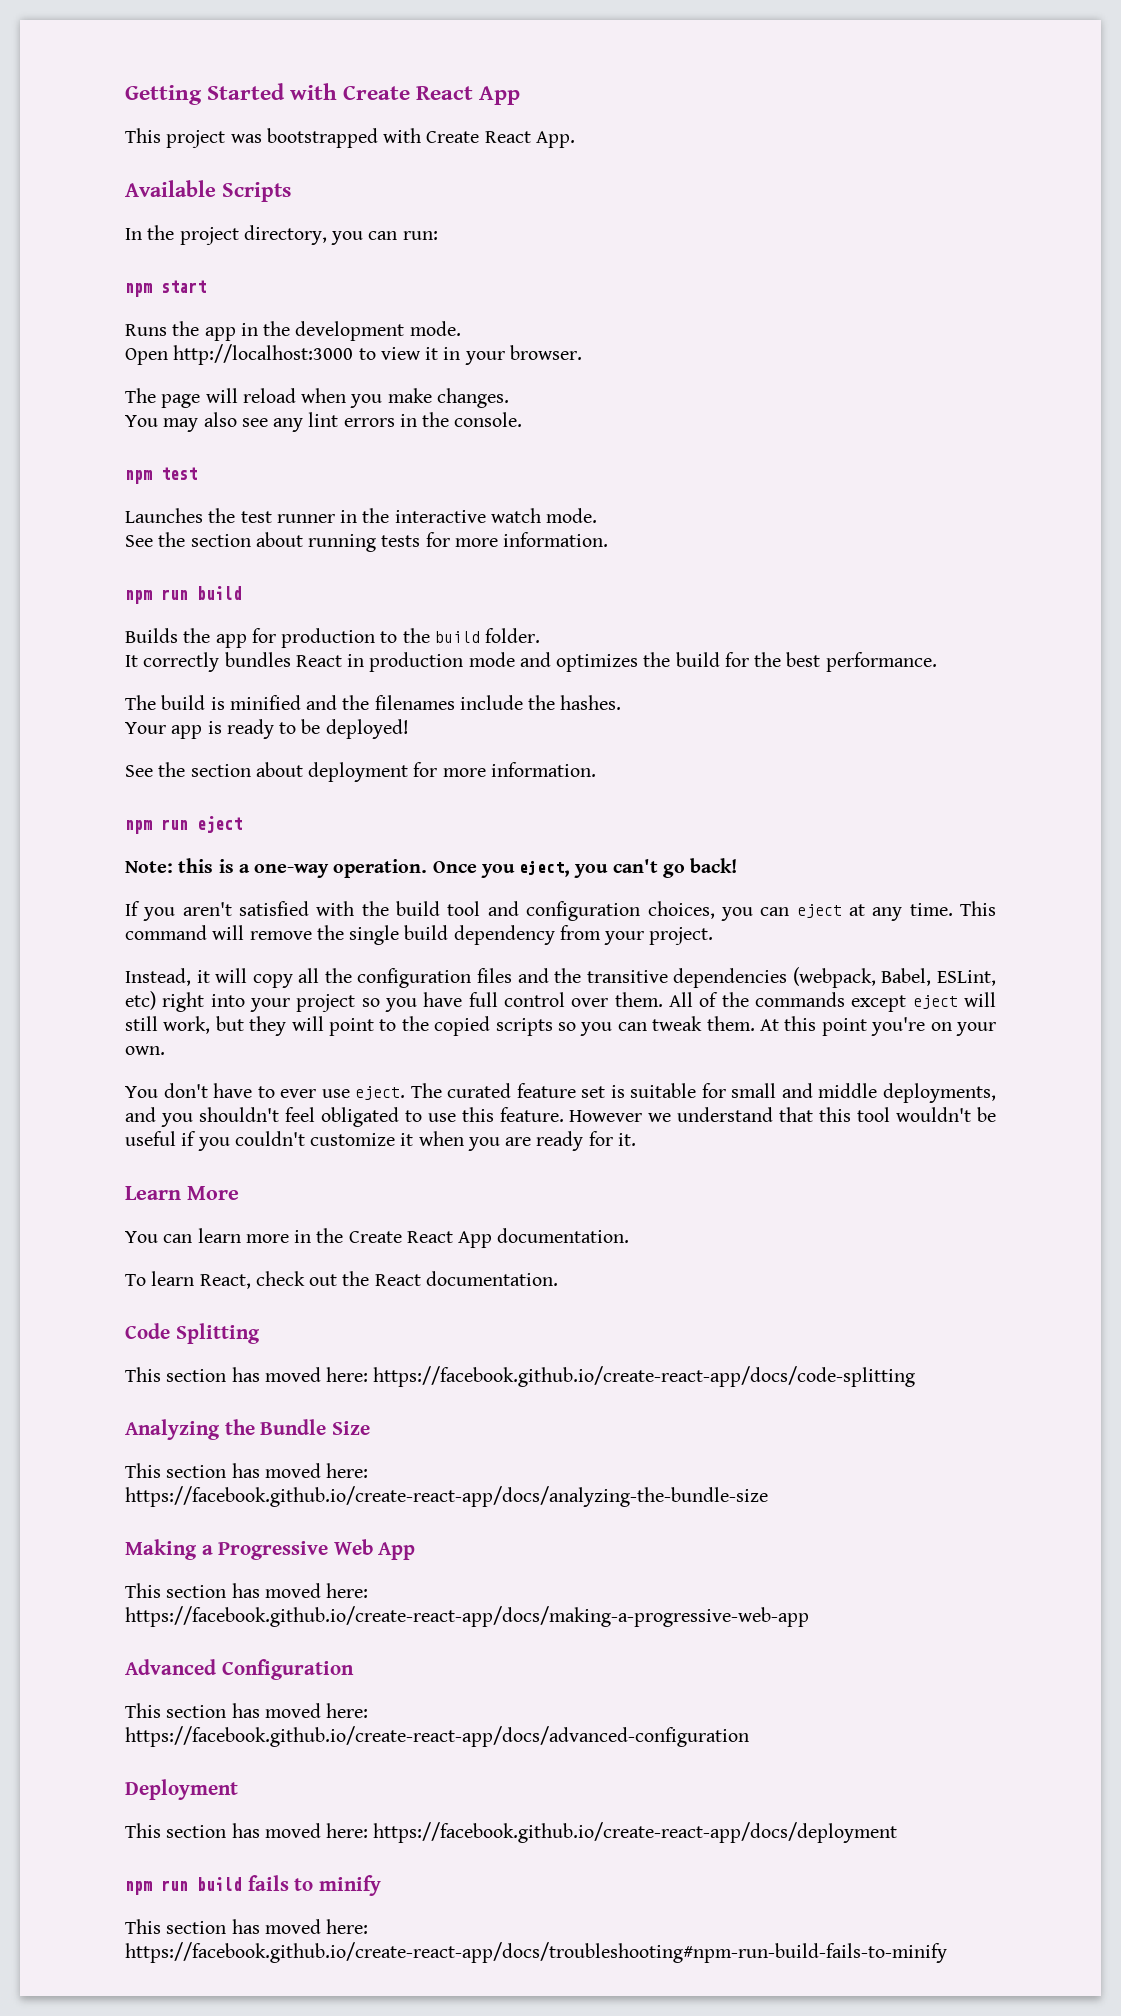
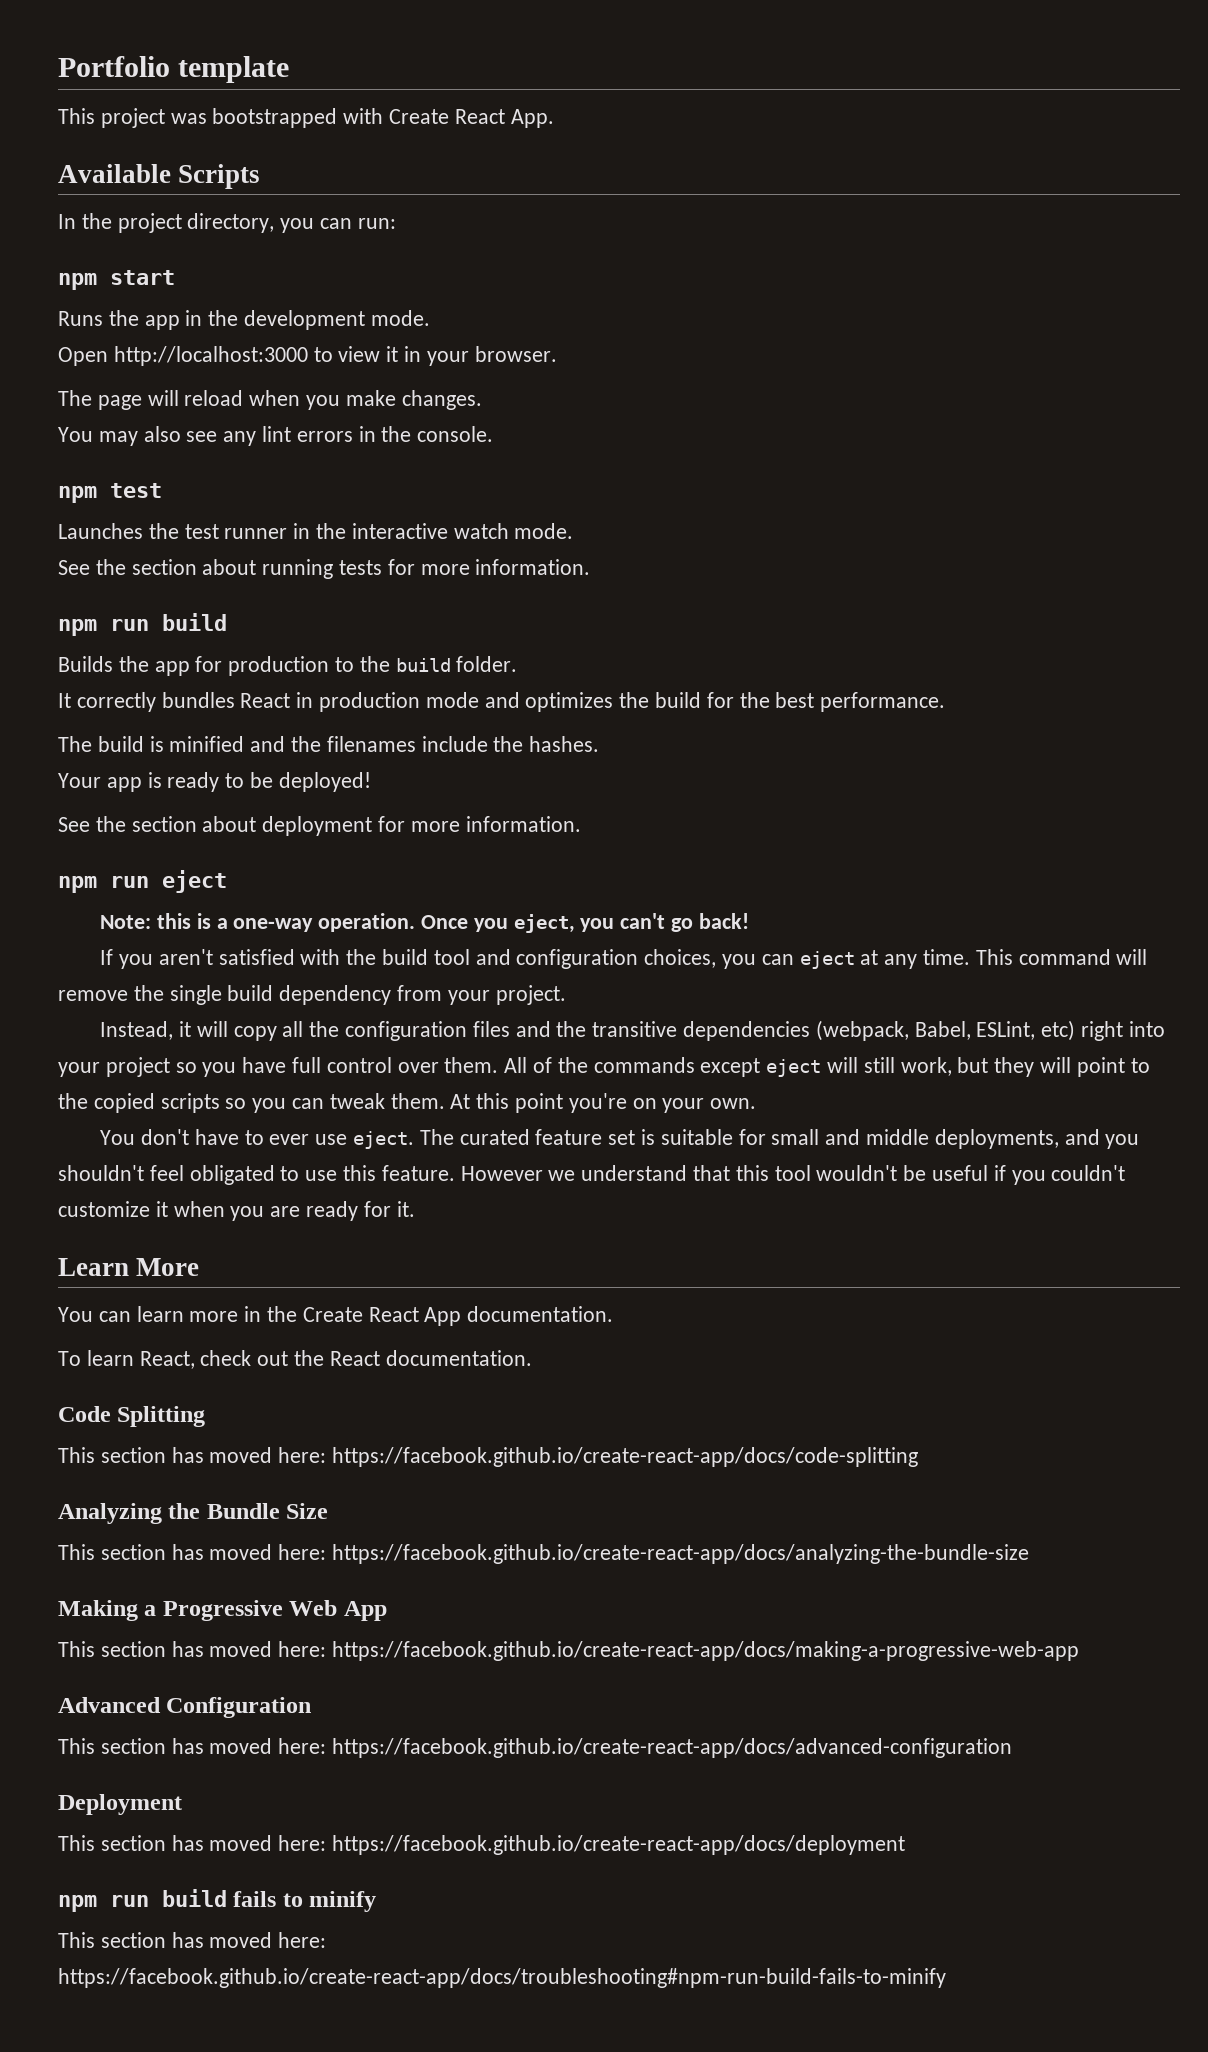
[125,83,521,105] Getting Started with Create React App -> [58,56,290,83] Portfolio template

